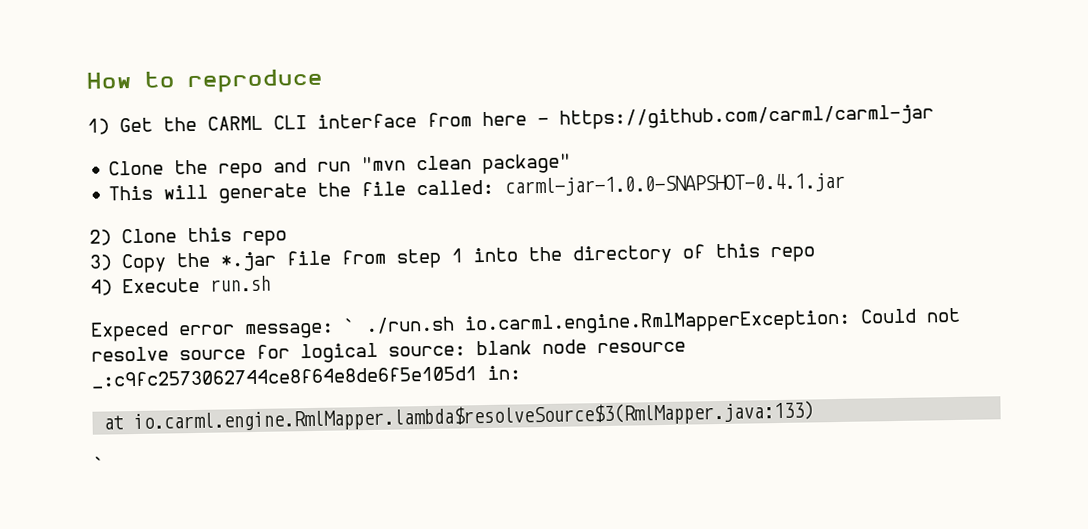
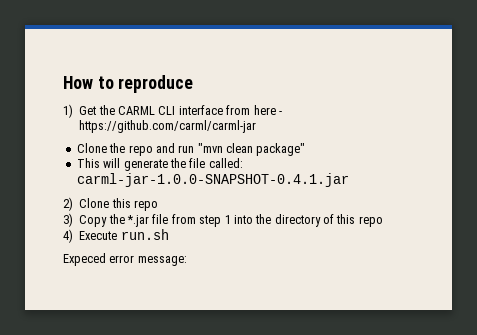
[343,307,961,336] [91,339,686,364] [91,365,521,389] [103,400,815,434] [93,456,105,471] ` ./run.sh io.carml.engine.RmlMapperException: Could not resolve source for logical source: blank node resource _:c9fc2573062744ce8f64e8de6f5e105d1 in: // at io.carml.engine.RmlMapper.lambda$resolveSource$3(RmlMapper.java:133) // ` -> (187, 261) none

